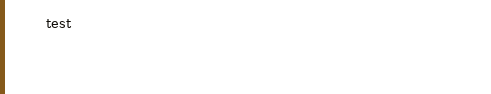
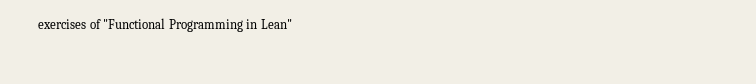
[46,19,72,28] test -> [38,18,292,32] exercises of "Functional Programming in Lean"

